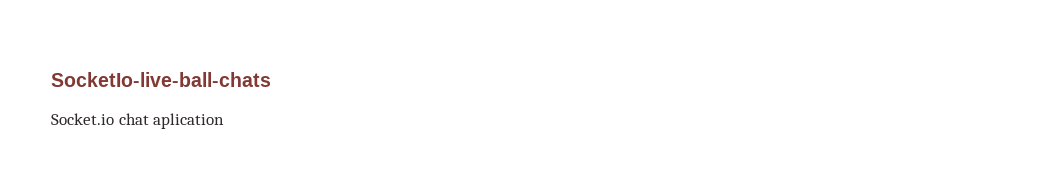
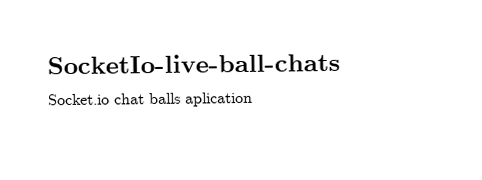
(149, 119) none -> [149,92,181,105] balls

